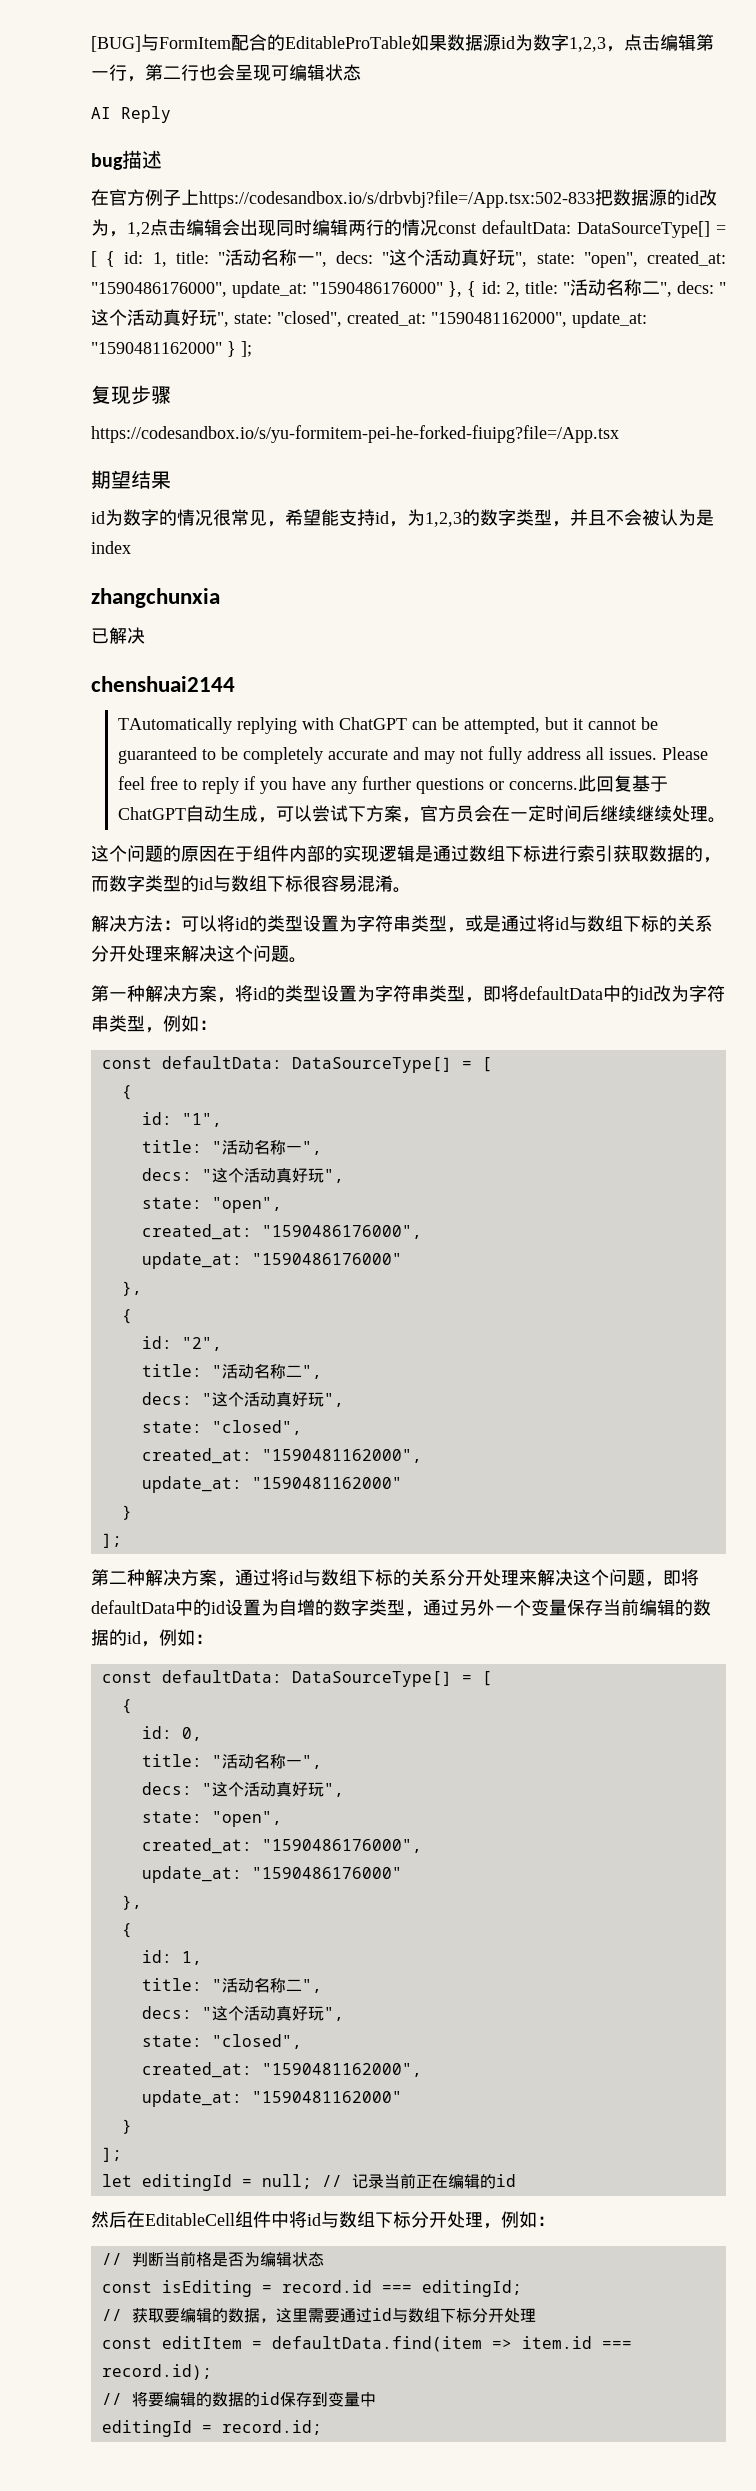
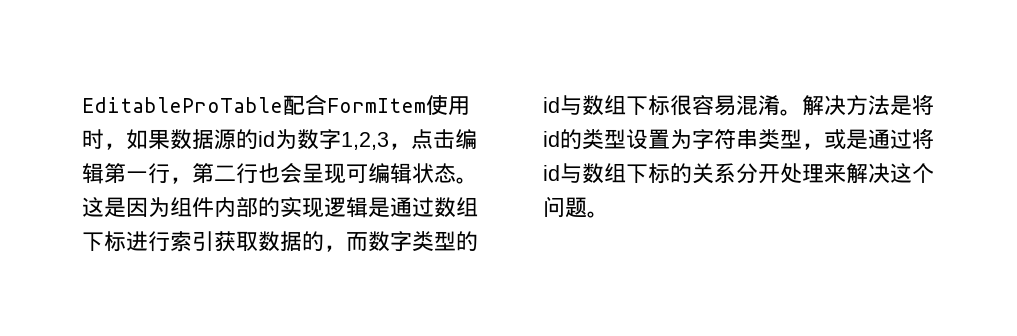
[91,34,411,52] [BUG]与FormItem配合的EditableProTable -> [82,94,470,115] [82,129,126,150] EditableProTable配合FormItem使用时，
(501, 42) none -> [236,129,258,149] 的
[91,106,171,123] [91,150,162,170] [91,189,717,208] [91,219,726,238] [91,249,726,268] [91,279,727,298] [91,309,647,328] [91,341,252,357] [91,385,171,405] [91,425,619,443] [91,470,171,489] [91,509,714,527] [91,541,131,554] [91,588,220,608] [91,627,145,644] [91,676,235,692] [117,717,658,734] [117,746,708,764] [117,775,668,794] [117,805,726,823] [91,845,253,862] // AI Reply // bug描述 // 在官方例子上https://codesandbox.io/s/drbvbj?file=/App.tsx:502-833把数据源的id改为，1,2点击编辑会出现同时编辑两行的情况const defaultData: DataSourceType[] = [ { id: 1, title: "活动名称一", decs: "这个活动真好玩", state: "open", created_at: "1590486176000", update_at: "1590486176000" }, { id: 2, title: "活动名称二", decs: "这个活动真好玩", state: "closed", created_at: "1590481162000", update_at: "1590481162000" } ]; // 复现步骤 // https://codesandbox.io/s/yu-formitem-pei-he-forked-fiuipg?file=/App.tsx // 期望结果 // id为数字的情况很常见，希望能支持id，为1,2,3的数字类型，并且不会被认为是index // zhangchunxia // 已解决 // chenshuai2144 // TAutomatically replying with ChatGPT can be attempted, but it cannot be guaranteed to be completely accurate and may not fully address all issues. Please feel free to reply if you have any further questions or concerns.此回复基于ChatGPT自动生成，可以尝试下方案，官方员会在一定时间后继续继续处理。 // 这个问题的原因在于 -> [456,177,478,184] [82,197,170,217] 。这是因为
(411, 890) // -> (802, 112) none
[163,915,217,932] ：可以 -> [890,95,912,115] 是
[91,985,725,1003] [91,1015,217,1033] [101,1056,492,1073] [121,1085,132,1100] [141,1112,222,1127] [141,1140,322,1155] [141,1168,344,1183] [141,1197,282,1213] [141,1224,422,1240] [141,1252,402,1269] [121,1281,142,1296] [121,1309,132,1324] [141,1336,222,1351] [141,1364,322,1379] [141,1392,344,1407] [141,1420,302,1435] [141,1448,422,1464] [141,1476,402,1493] [121,1505,132,1520] [101,1533,122,1548] [91,1569,699,1587] [91,1599,711,1617] [91,1629,213,1647] [101,1670,492,1687] [121,1699,132,1714] [141,1726,202,1741] [141,1754,322,1769] [141,1782,344,1797] [141,1811,282,1827] [141,1838,422,1854] [141,1866,402,1883] [121,1895,142,1910] [121,1923,132,1938] [141,1950,202,1965] [141,1978,322,1993] [141,2006,344,2021] [141,2034,302,2049] [141,2062,422,2078] [141,2090,402,2107] [121,2119,132,2134] [101,2147,122,2162] [101,2173,516,2191] [91,2211,555,2229] [101,2251,324,2267] [101,2280,522,2297] [101,2308,536,2323] [101,2336,632,2352] [101,2364,212,2380] [101,2391,376,2407] [101,2420,322,2437] // 第一种解决方案，将id的类型设置为字符串类型，即将defaultData中的id改为字符串类型，例如： // const defaultData: DataSourceType[] = [ // { // id: "1", // title: "活动名称一", // decs: "这个活动真好玩", // state: "open", // created_at: "1590486176000", // update_at: "1590486176000" // }, // { // id: "2", // title: "活动名称二", // decs: "这个活动真好玩", // state: "closed", // created_at: "1590481162000", // update_at: "1590481162000" // } // ]; // 第二种解决方案，通过将id与数组下标的关系分开处理来解决这个问题，即将defaultData中的id设置为自增的数字类型，通过另外一个变量保存当前编辑的数据的id，例如： // const defaultData: DataSourceType[] = [ // { // id: 0, // title: "活动名称一", // decs: "这个活动真好玩", // state: "open", // created_at: "1590486176000", // update_at: "1590486176000" // }, // { // id: 1, // title: "活动名称二", // decs: "这个活动真好玩", // state: "closed", // created_at: "1590481162000", // update_at: "1590481162000" // } // ]; // let editingId = null; // 记录当前正在编辑的id // 然后在EditableCell组件中将id与数组下标分开处理，例如： // // 判断当前格是否为编辑状态 // const isEditing = record.id === editingId; // // 获取要编辑的数据，这里需要通过id与数组下标分开处理 // const editItem = defaultData.find(item => item.id === record.id); // // 将要编辑的数据的id保存到变量中 // editingId = record.id; -> (609, 214) none

